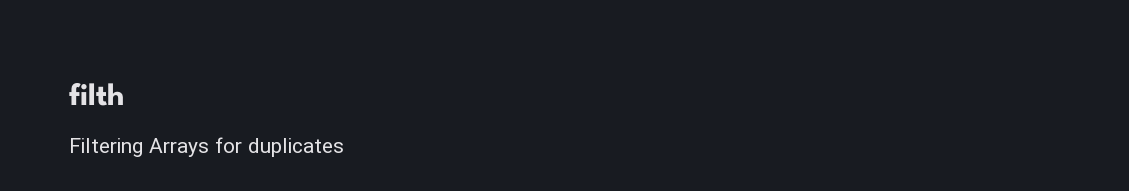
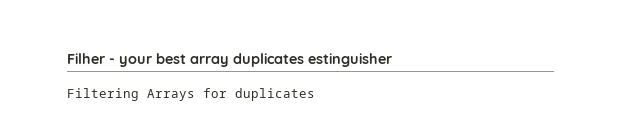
[69,82,124,106] filth -> [67,53,392,67] Filher - your best array duplicates estinguisher

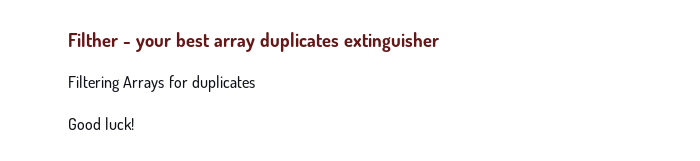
[67,53,105,64] Filher -> [68,32,118,47] Filther
[308,53,392,67] estinguisher -> [343,32,439,52] extinguisher
(315, 94) none -> [68,117,135,130] // Good luck!

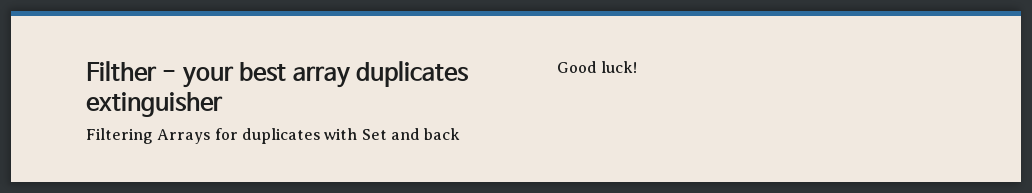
(255, 83) none -> [324,128,461,140] with Set and back

